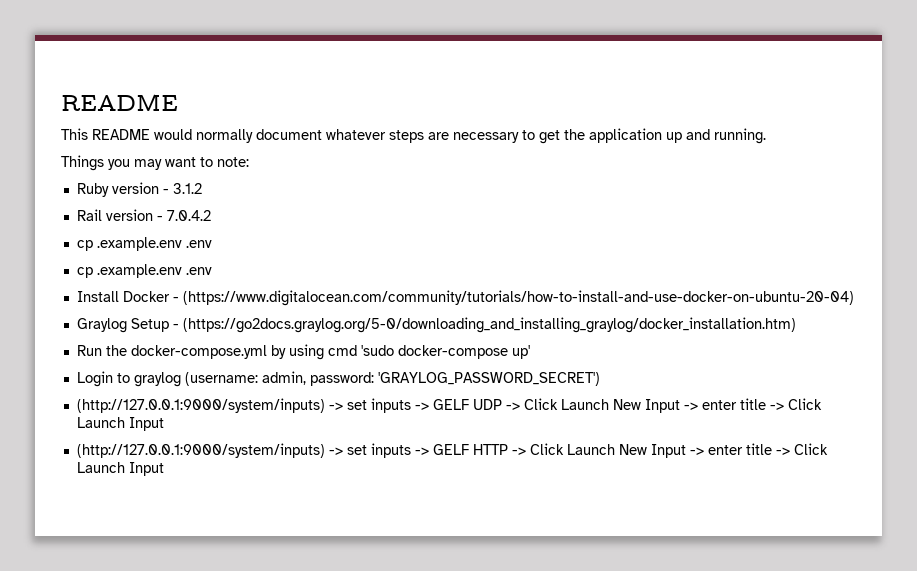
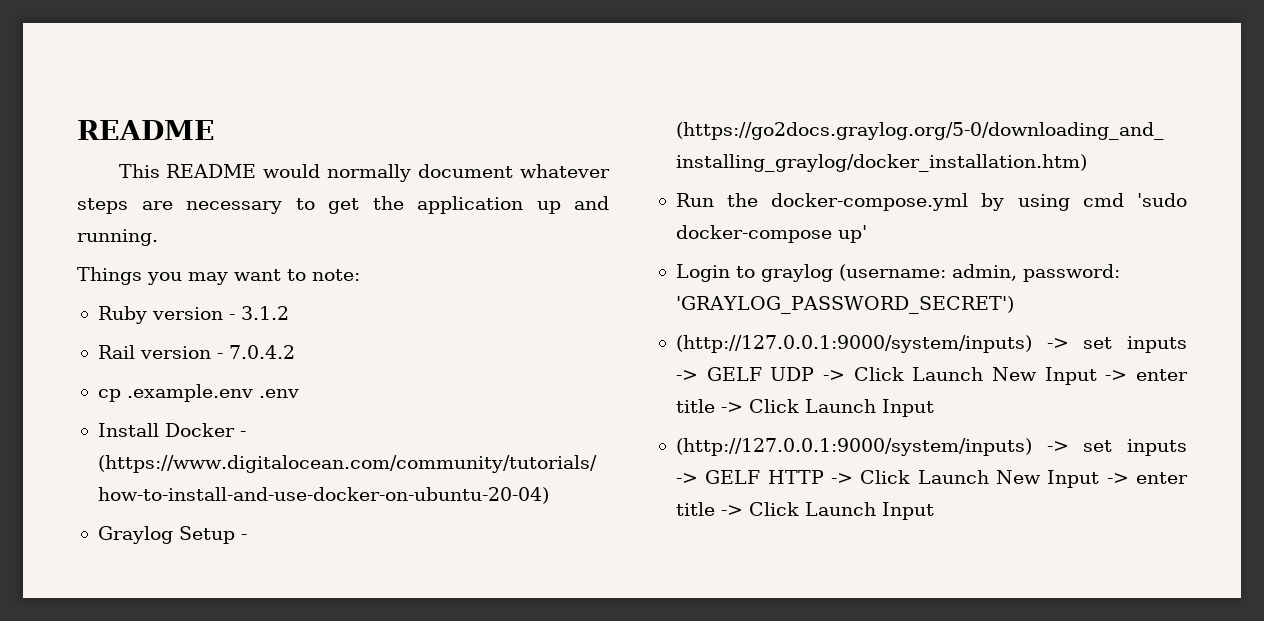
[76,264,212,278] // cp .example.env .env -> (299, 393) none

